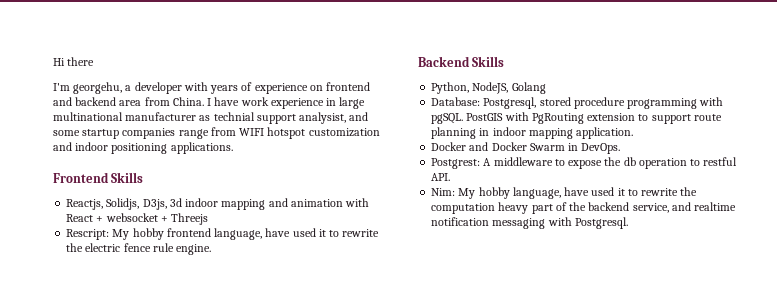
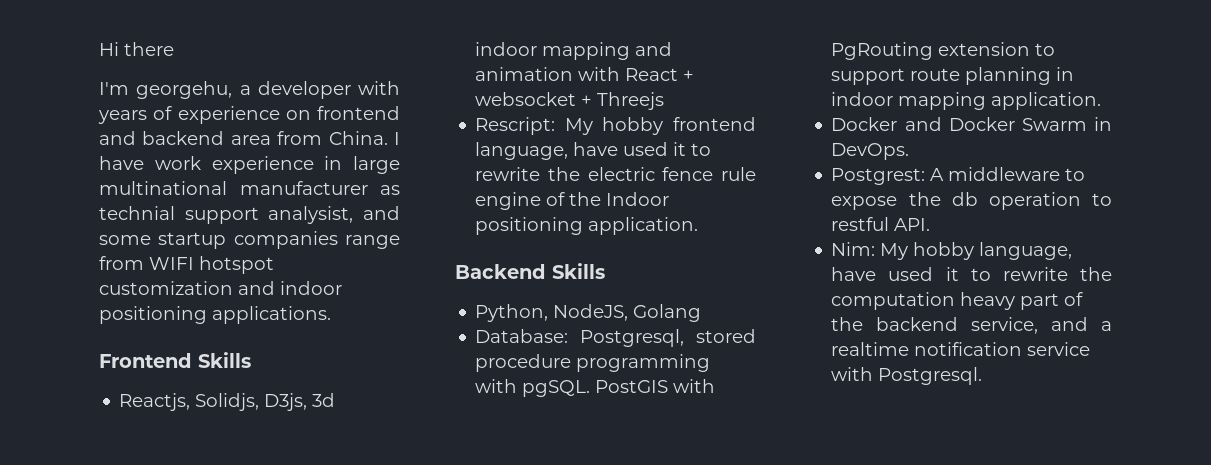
[176,244,212,255] engine. -> [475,192,670,210] [475,217,699,235] engine of the Indoor positioning application.
(691, 206) none -> [1101,321,1112,331] a
[492,218,546,229] messaging -> [1027,342,1091,356] service

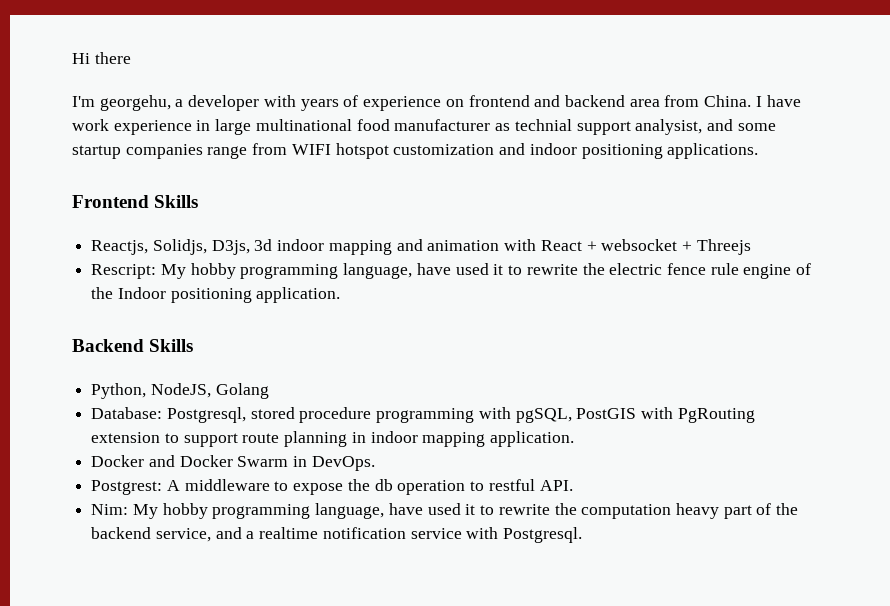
(227, 188) none -> [356,119,390,131] food
[673,117,756,131] frontend -> [240,264,339,279] programming
[522,380,591,397] pgSQL. -> [515,408,572,423] pgSQL,
(975, 251) none -> [212,504,311,519] programming

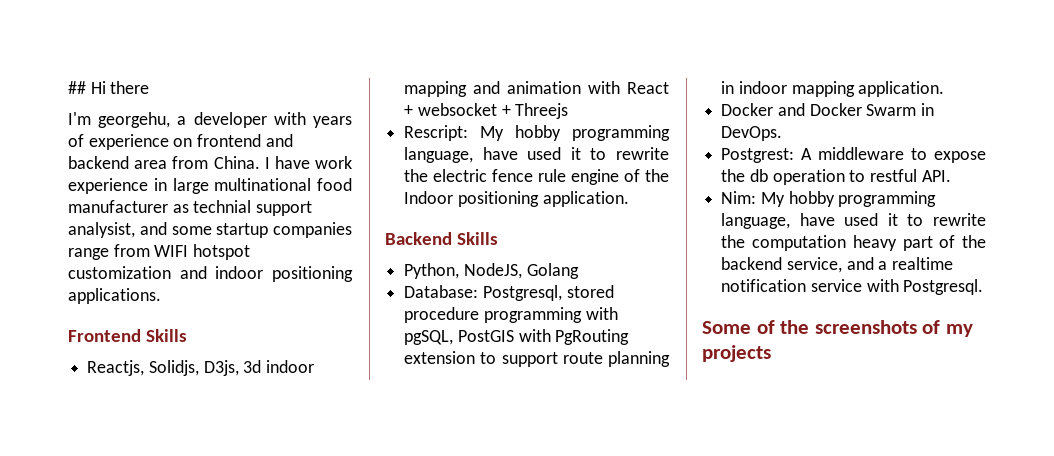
(72, 58) none -> [68,81,86,94] ##
(583, 535) none -> [702,320,973,337] [702,345,771,362] // Some of the screenshots of my projects

